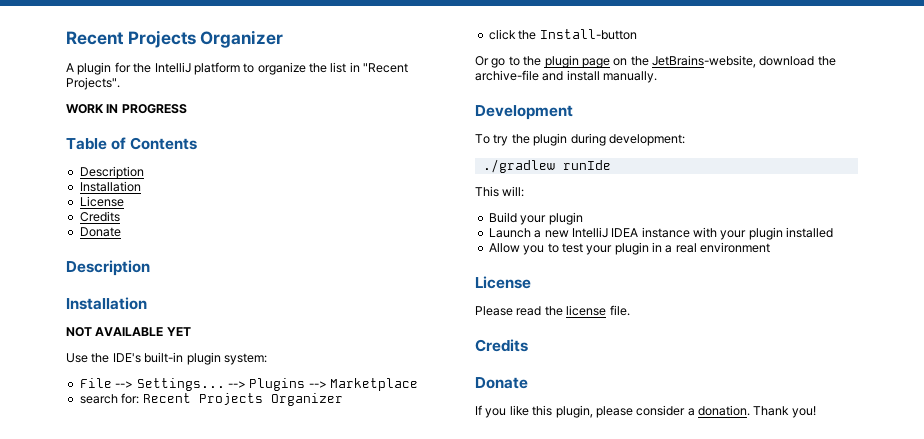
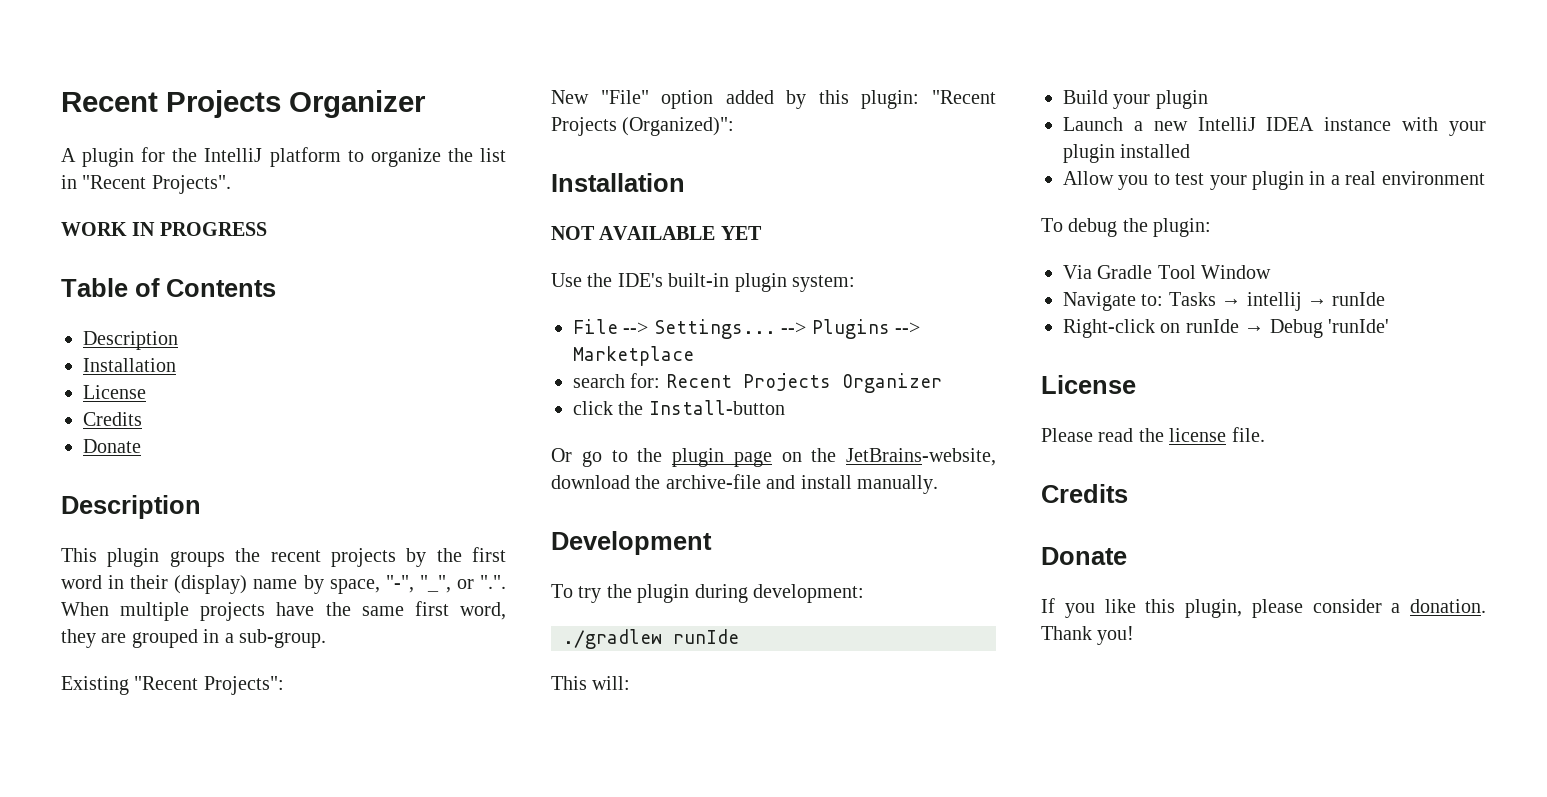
(150, 268) none -> [61,547,506,567] [61,575,507,594] [61,601,507,621] [61,629,326,648] [61,676,284,695] [551,90,996,109] [551,117,735,136] // This plugin groups the recent projects by the first word in their (display) name by space, "-", "_", or ".". When multiple projects have the same first word, they are grouped in a sub-group. // Existing "Recent Projects": // New "File" option added by this plugin: "Recent Projects (Organized)":
(771, 247) none -> [1041,218,1212,237] [1063,265,1272,279] [1063,292,1386,311] [1063,319,1389,338] // To debug the plugin: // Via Gradle Tool Window // Navigate to: Tasks → intellij → runIde // Right-click on runIde → Debug 'runIde'

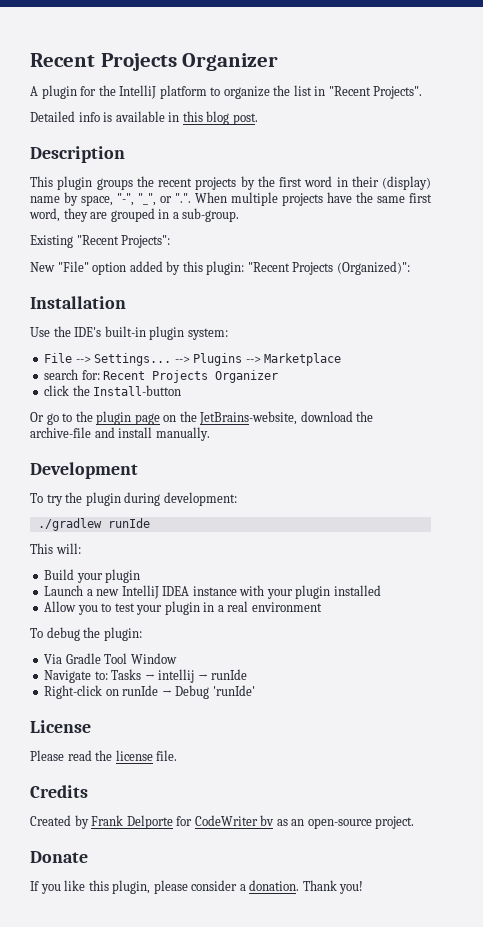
[61,222,267,236] [61,278,276,297] [83,331,178,350] [83,358,176,372] [83,385,146,399] [83,412,142,426] [83,439,141,453] WORK IN PROGRESS // Table of Contents // Description // Installation // License // Credits // Donate -> [30,111,258,125] Detailed info is available in this blog post.
[551,226,762,240] // NOT AVAILABLE YET -> (126, 302) none
(1128, 493) none -> [30,815,415,829] // Created by Frank Delporte for CodeWriter bv as an open-source project.

